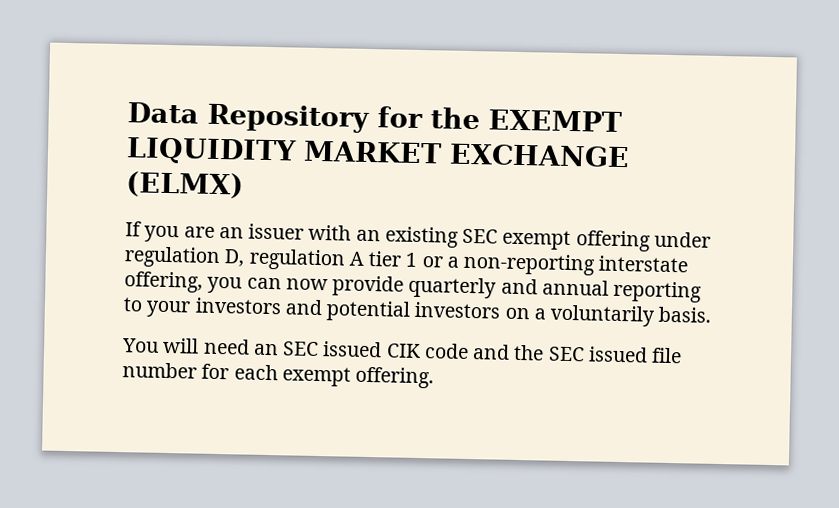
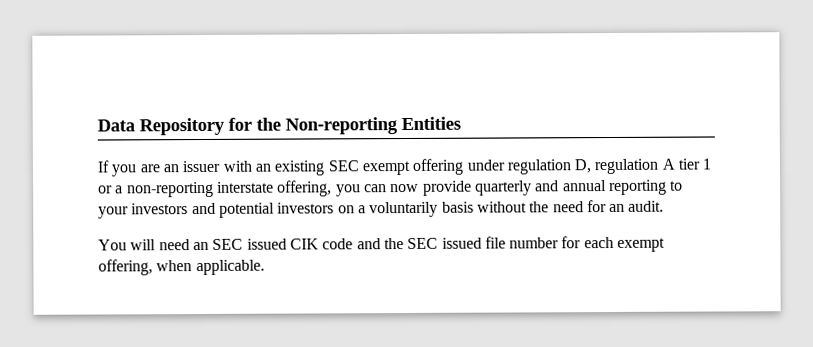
[488,109,622,132] [126,137,630,168] [126,171,244,199] EXEMPT LIQUIDITY MARKET EXCHANGE (ELMX) -> [285,116,461,135] Non-reporting Entities
[658,306,712,323] basis. -> [441,200,665,213] basis without the need for an audit.
[355,366,435,389] offering. -> [98,259,265,276] offering, when applicable.

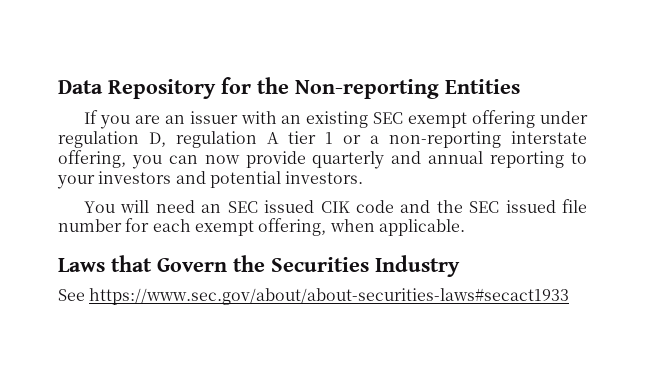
[277,200,665,218] investors on a voluntarily basis without the need for an audit. -> [285,171,364,184] investors.
(265, 267) none -> [58,255,460,277] [58,288,570,305] // Laws that Govern the Securities Industry // See https://www.sec.gov/about/about-securities-laws#secact1933

